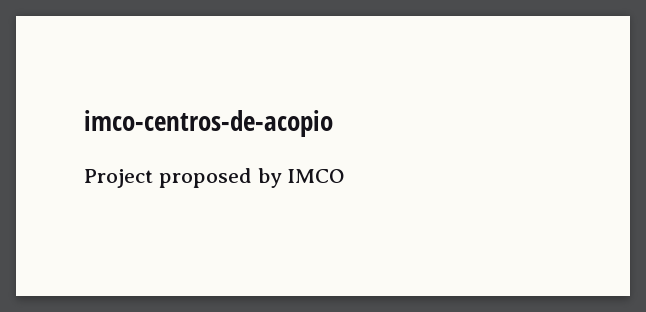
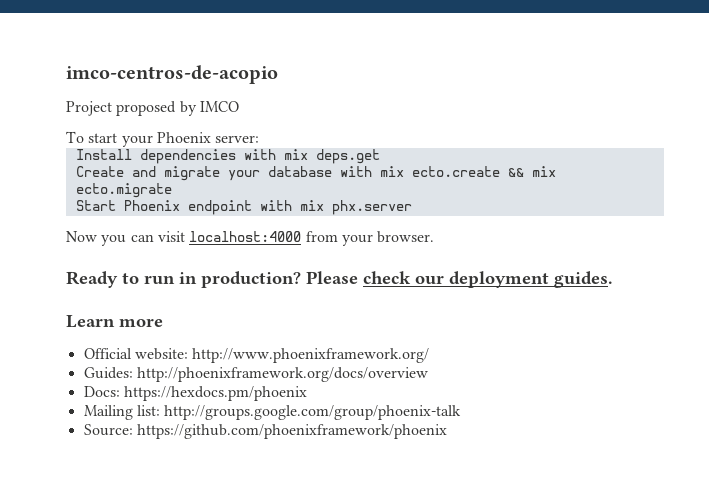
(346, 176) none -> [66,131,260,147] [75,149,380,164] [75,166,556,181] [75,183,172,198] [75,200,412,215] [66,231,435,246] [66,271,613,288] [66,315,163,328] [83,348,430,363] [83,367,428,382] [83,386,307,401] [83,405,462,420] [83,424,447,439] // To start your Phoenix server: // Install dependencies with mix deps.get // Create and migrate your database with mix ecto.create && mix ecto.migrate // Start Phoenix endpoint with mix phx.server // Now you can visit localhost:4000 from your browser. // Ready to run in production? Please check our deployment guides. // Learn more // Official website: http://www.phoenixframework.org/ // Guides: http://phoenixframework.org/docs/overview // Docs: https://hexdocs.pm/phoenix // Mailing list: http://groups.google.com/group/phoenix-talk // Source: https://github.com/phoenixframework/phoenix

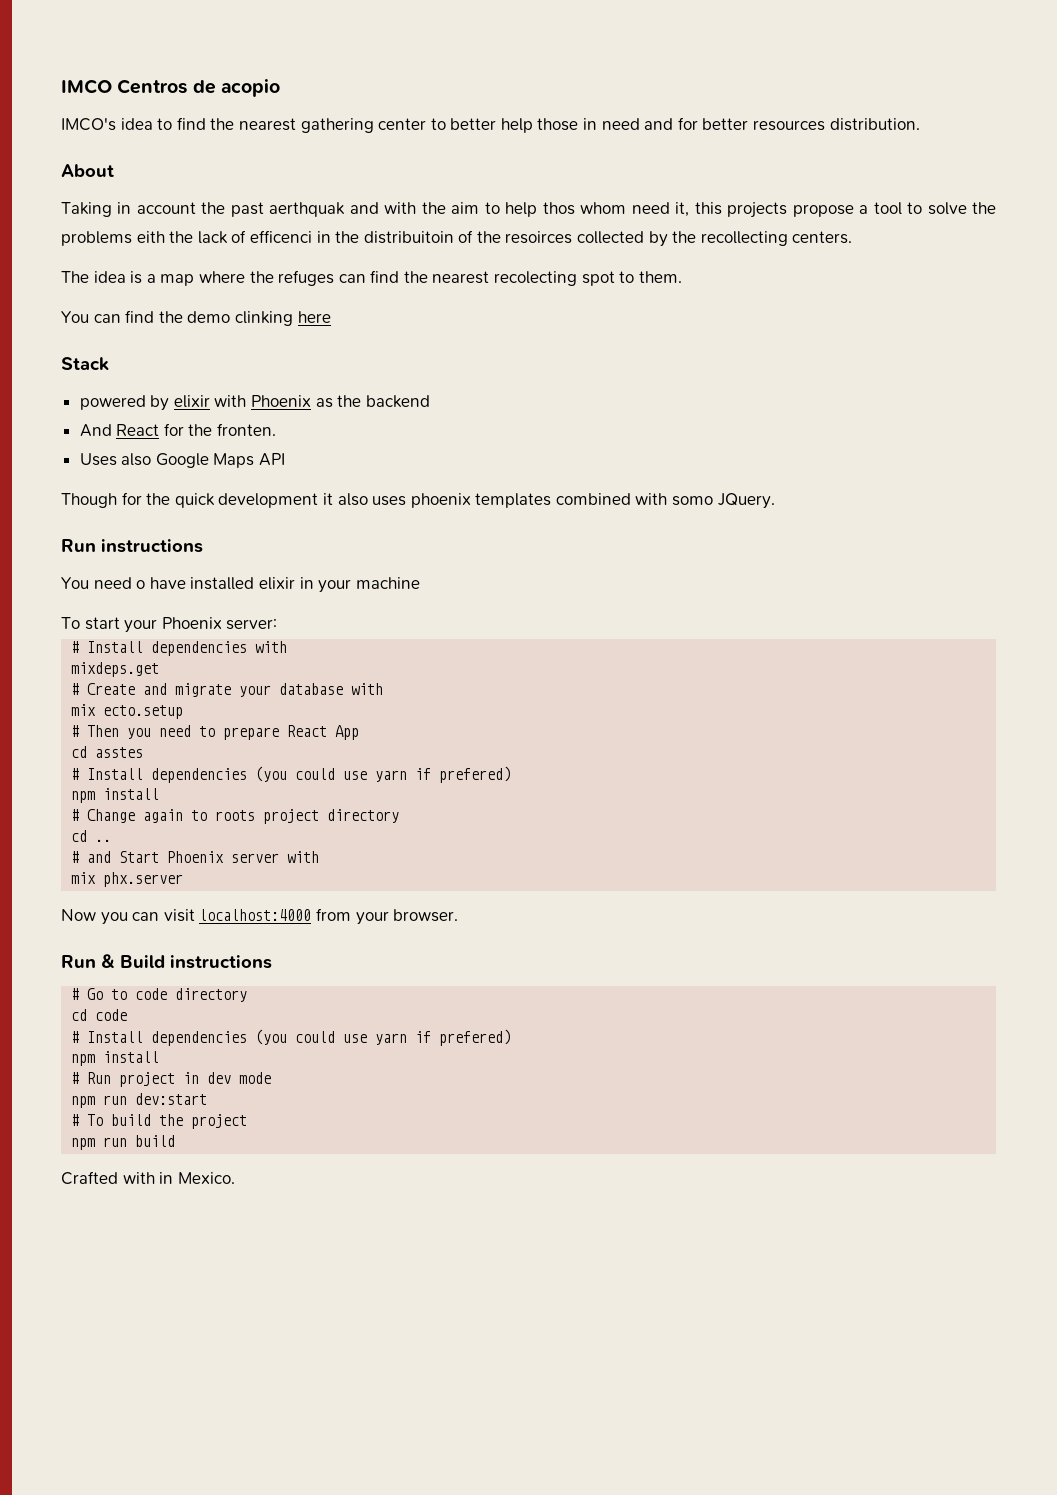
[66,65,278,84] [66,101,239,116] imco-centros-de-acopio // Project proposed by IMCO -> [61,79,280,97] [61,117,920,133] [61,164,114,177] [61,202,997,218] [61,230,853,247] [61,270,682,286] [61,310,331,326] [61,357,109,371] [79,395,430,411] [79,423,277,437] [79,453,286,468] [61,492,775,509] [61,539,203,553] [61,577,420,593] IMCO Centros de acopio // IMCO's idea to find the nearest gathering center to better help those in need and for better resources distribution. // About // Taking in account the past aerthquak and with the aim to help thos whom need it, this projects propose a tool to solve the problems eith the lack of efficenci in the distribuitoin of the resoirces collected by the recollecting centers. // The idea is a map where the refuges can find the nearest recolecting spot to them. // You can find the demo clinking here // Stack // powered by elixir with Phoenix as the backend // And React for the fronten. // Uses also Google Maps API // Though for the quick development it also uses phoenix templates combined with somo JQuery. // Run instructions // You need o have installed elixir in your machine
(260, 139) none -> [71,641,80,653] #
[283,149,380,164] mix deps.get // -> [71,662,160,677] [71,683,80,695] // mixdeps.get // #
[379,166,556,177] [75,183,172,198] mix ecto.create && mix ecto.migrate // -> [71,704,184,719] [71,725,360,740] [71,746,144,758] [71,766,512,783] [71,788,160,803] [71,809,400,824] [71,830,112,842] [71,851,112,863] // mix ecto.setup // # Then you need to prepare React App // cd asstes // # Install dependencies (you could use yarn if prefered) // npm install // # Change again to roots project directory // cd .. // # and
[187,200,292,215] endpoint with -> [231,851,320,863] server with //
[66,271,613,288] [66,315,163,328] [83,348,430,363] [83,367,428,382] [83,386,307,401] [83,405,462,420] [83,424,447,439] Ready to run in production? Please check our deployment guides. // Learn more // Official website: http://www.phoenixframework.org/ // Guides: http://phoenixframework.org/docs/overview // Docs: https://hexdocs.pm/phoenix // Mailing list: http://groups.google.com/group/phoenix-talk // Source: https://github.com/phoenixframework/phoenix -> [61,954,272,969] [71,988,248,1002] [71,1009,128,1021] [71,1029,512,1046] [71,1051,160,1066] [71,1072,272,1087] [71,1093,208,1108] [71,1114,248,1129] [71,1135,176,1150] [61,1171,235,1185] Run & Build instructions // # Go to code directory // cd code // # Install dependencies (you could use yarn if prefered) // npm install // # Run project in dev mode // npm run dev:start // # To build the project // npm run build // Crafted with in Mexico.

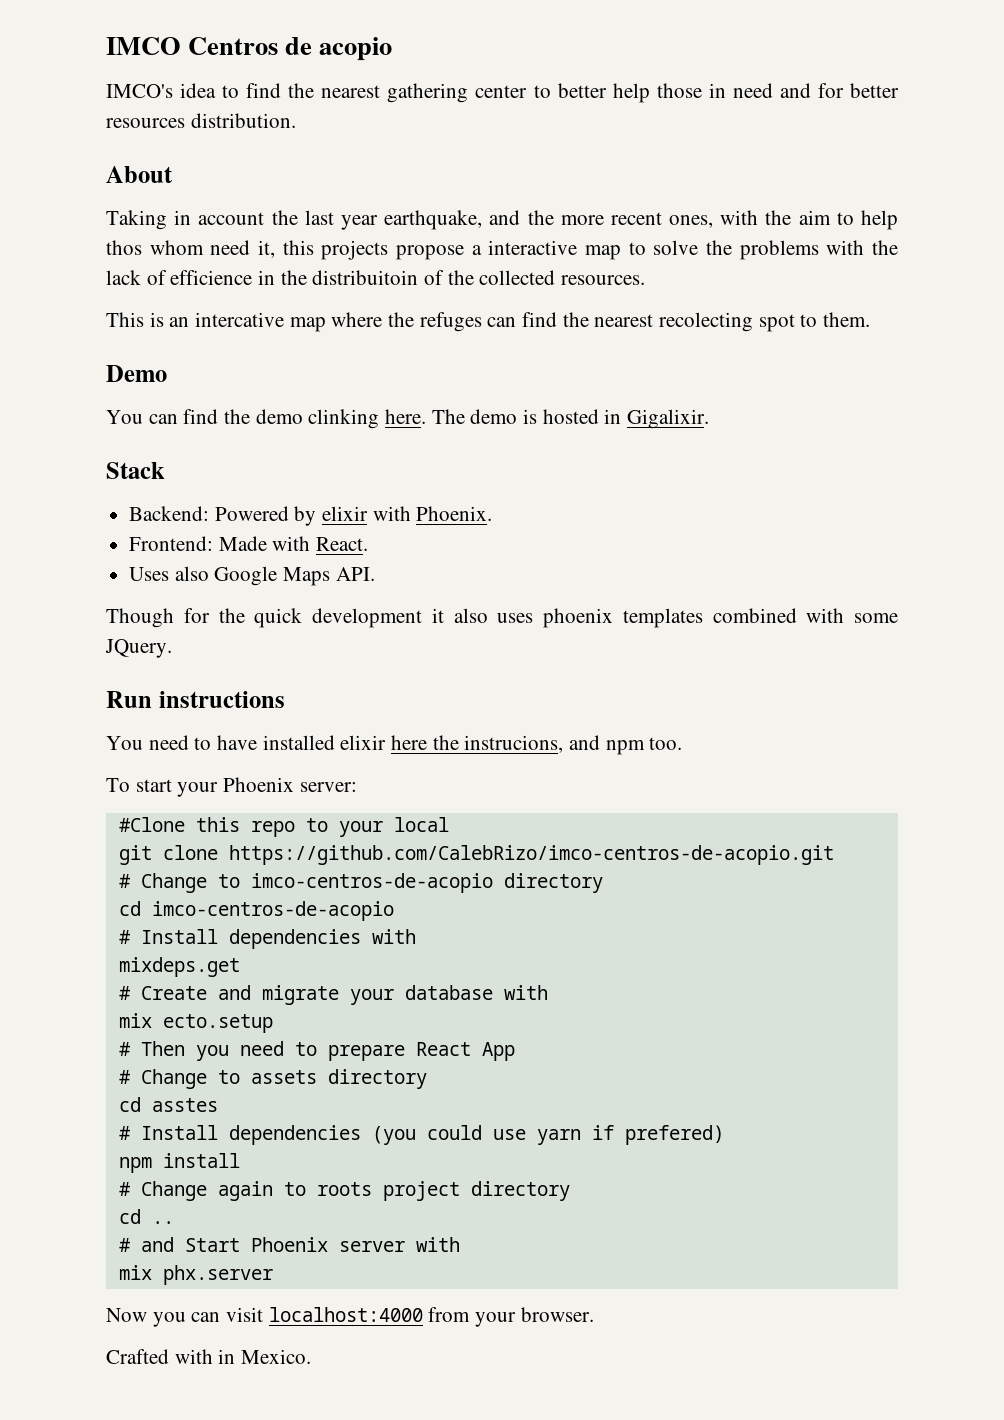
[230,202,379,217] past aerthquak and -> [304,210,714,230] last year earthquake, and the more recent ones,
[873,202,902,215] tool -> [488,240,621,260] interactive map
[136,231,165,243] eith -> [826,240,865,255] with
[249,230,312,243] efficenci -> [170,270,253,285] efficience
[505,231,853,247] [61,271,156,284] resoirces collected by the recollecting centers. // The idea is a -> [479,270,646,285] [106,312,285,327] collected resources. // This is an intercative
(682, 277) none -> [106,365,167,382] // Demo
[297,311,331,323] here -> [385,409,710,429] here. The demo is hosted in Gigalixir.
[79,395,146,410] powered -> [129,506,289,521] Backend: Powered
[251,395,430,408] [79,423,277,437] Phoenix as the backend // And React for the fronten. -> [416,506,493,521] [129,536,369,551] Phoenix. // Frontend: Made with React.
[259,453,286,466] API -> [335,567,375,581] API.
[672,496,714,506] somo -> [854,613,898,623] some
[136,580,146,589] o -> [194,737,212,750] to
[299,577,420,593] in your machine -> [391,735,683,755] here the instrucions, and npm too.
(278, 624) none -> [118,817,449,837] [118,845,834,865] [118,873,603,893] [118,901,394,921] // #Clone this repo to your local // git clone https://github.com/CalebRizo/imco-centros-de-acopio.git // # Change to imco-centros-de-acopio directory // cd imco-centros-de-acopio
(360, 732) none -> [118,1069,427,1089] // # Change to assets directory
[61,954,272,969] [71,988,248,1002] [71,1009,128,1021] [71,1029,512,1046] [71,1051,160,1066] [71,1072,272,1087] [71,1093,208,1108] [71,1114,248,1129] [71,1135,176,1150] // Run & Build instructions // # Go to code directory // cd code // # Install dependencies (you could use yarn if prefered) // npm install // # Run project in dev mode // npm run dev:start // # To build the project // npm run build -> (594, 1314) none

